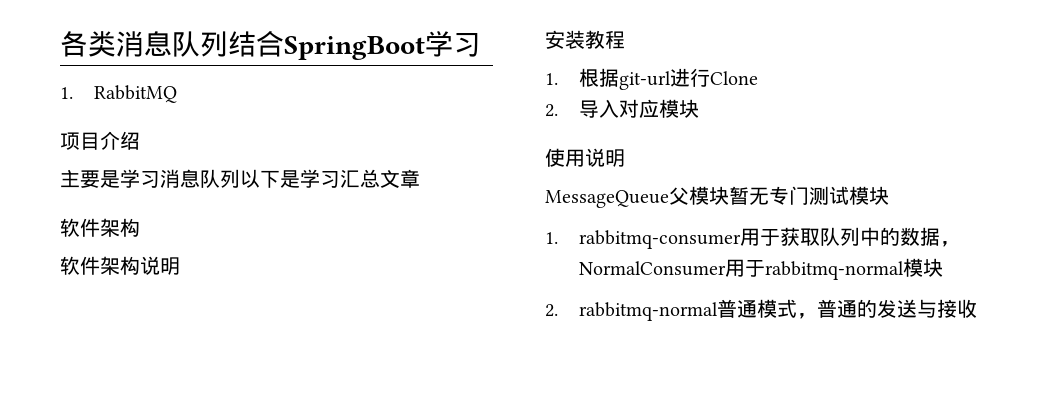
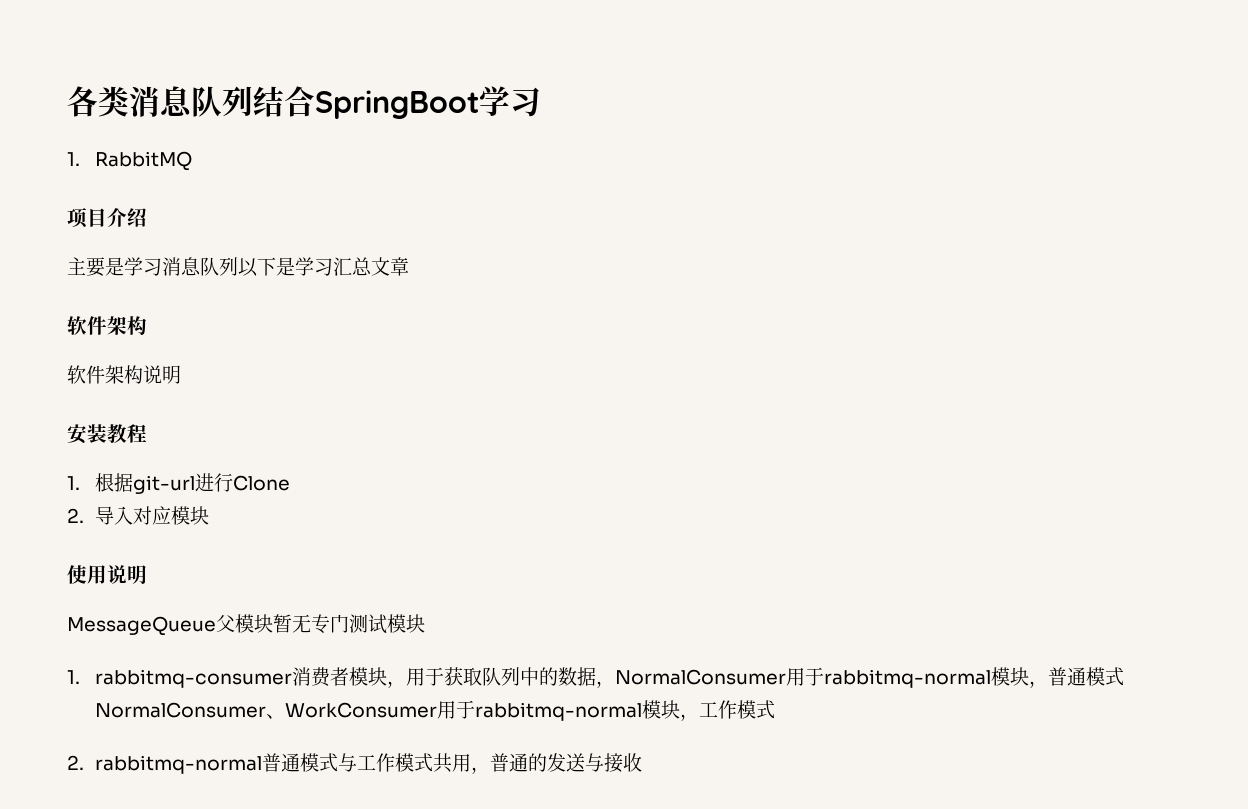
(742, 239) none -> [292,667,407,688] 消费者模块，
(944, 267) none -> [1029,667,1125,688] [95,700,776,721] ，普通模式NormalConsumer、WorkConsumer用于rabbitmq-normal模块，工作模式
(798, 308) none -> [338,753,472,773] 与工作模式共用

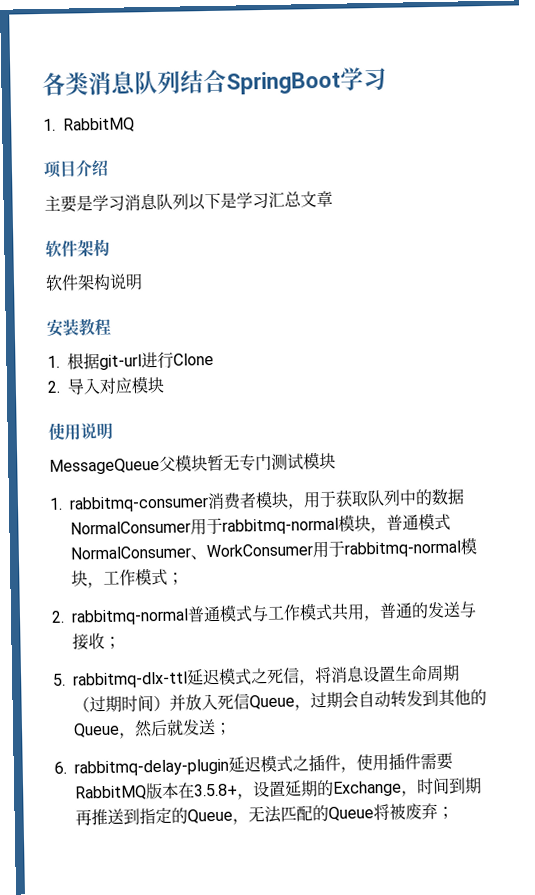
[596,681,616,688] ， -> (465, 496) none
(776, 709) none -> [167,572,184,585] ；
(643, 762) none -> [104,636,121,649] [53,664,460,689] [73,689,487,713] [73,718,232,739] [54,752,453,777] [75,777,482,801] [75,803,454,826] ； // 5. rabbitmq-dlx-ttl延迟模式之死信，将消息设置生命周期（过期时间）并放入死信Queue，过期会自动转发到其他的Queue，然后就发送； // 6. rabbitmq-delay-plugin延迟模式之插件，使用插件需要RabbitMQ版本在3.5.8+，设置延期的Exchange，时间到期再推送到指定的Queue，无法匹配的Queue将被废弃；

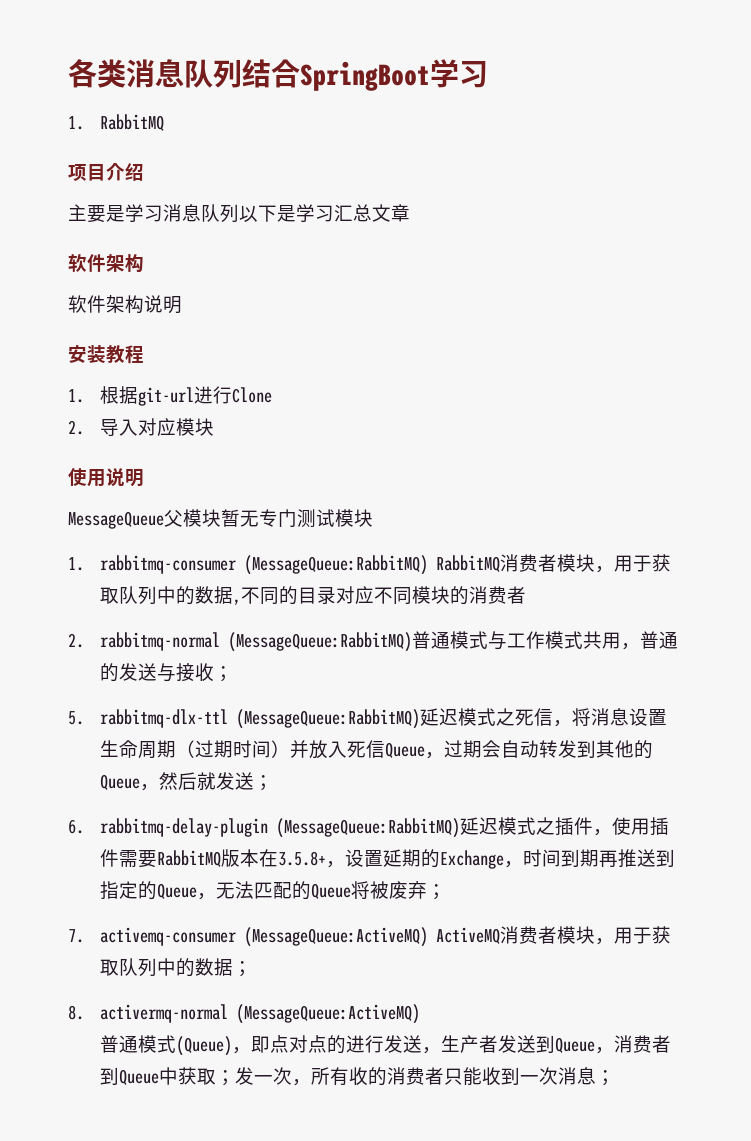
[207,488,465,510] [70,513,451,536] [70,537,477,560] [71,568,184,589] 消费者模块，用于获取队列中的数据NormalConsumer用于rabbitmq-normal模块，普通模式NormalConsumer、WorkConsumer用于rabbitmq-normal模块，工作模式； -> [244,554,672,575] [100,586,527,605] (MessageQueue:RabbitMQ) RabbitMQ消费者模块，用于获取队列中的数据,不同的目录对应不同模块的消费者
(189, 617) none -> [228,632,413,652] (MessageQueue:RabbitMQ)
(188, 680) none -> [236,709,421,729] (MessageQueue:RabbitMQ)
(229, 767) none -> [276,818,461,838] (MessageQueue:RabbitMQ)
(454, 813) none -> [68,926,672,947] [100,958,253,977] [68,1004,421,1024] [100,1035,672,1056] [100,1067,616,1086] // 7. activemq-consumer (MessageQueue:ActiveMQ) ActiveMQ消费者模块，用于获取队列中的数据； // 8. activermq-normal (MessageQueue:ActiveMQ) // 普通模式(Queue)，即点对点的进行发送，生产者发送到Queue，消费者到Queue中获取；发一次，所有收的消费者只能收到一次消息；

